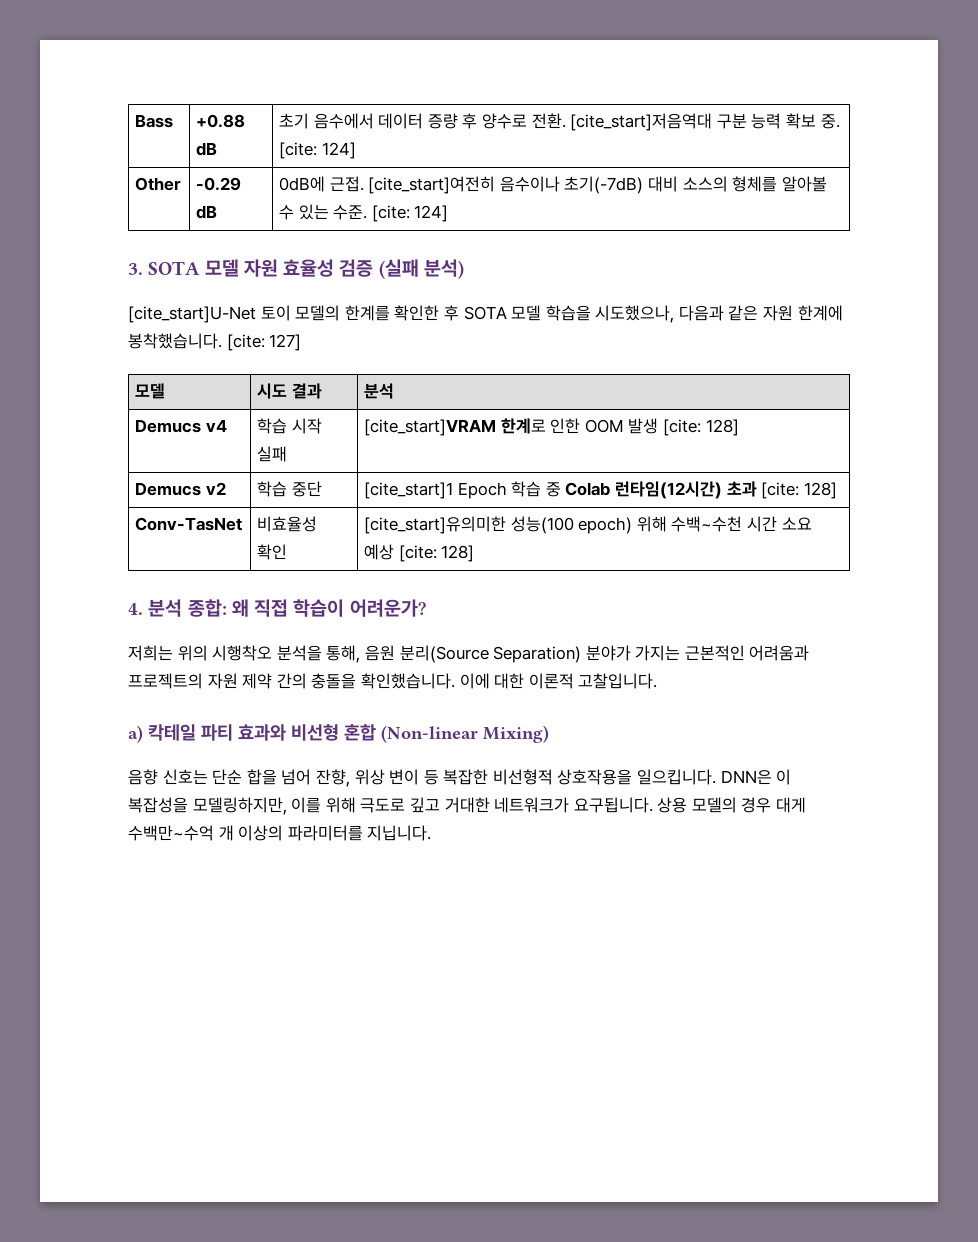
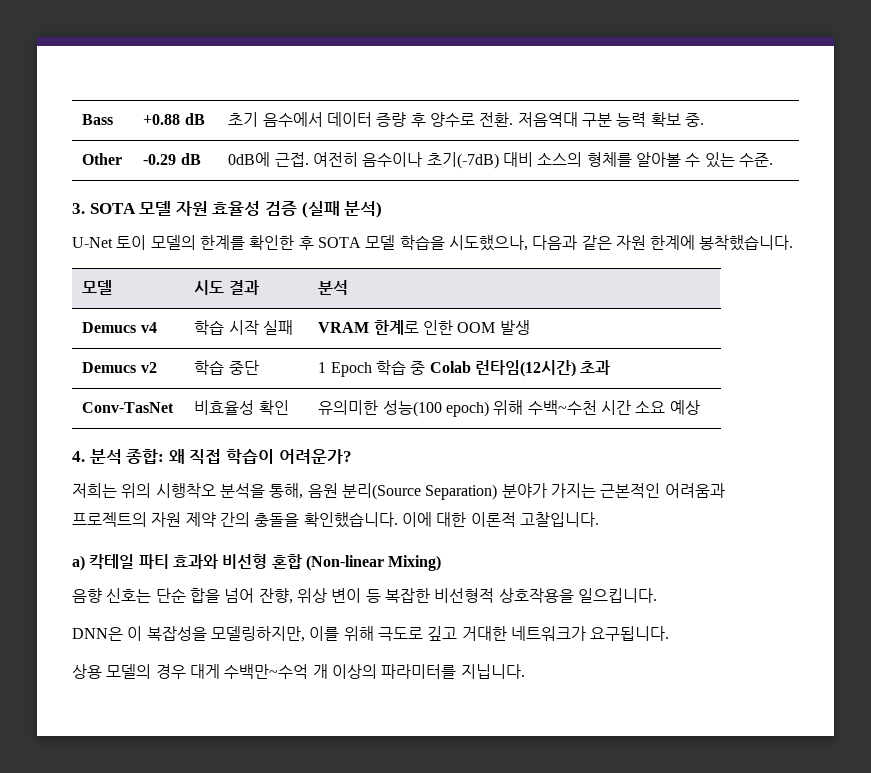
[570,113,713,131] [cite_start]저음역대 -> [517,112,578,127] 저음역대
[279,142,356,159] [cite: 124] -> (704, 120) none
[368,176,496,194] [cite_start]여전히 -> [313,152,359,167] 여전히
[371,205,449,222] [cite: 124] -> (773, 160) none
[128,306,256,323] [cite_start]U-Net -> [72,237,113,248] U-Net
[226,334,302,351] [cite: 127] -> (794, 243) none
[364,419,497,436] [cite_start]VRAM -> [318,322,370,333] VRAM
[663,419,739,436] [cite: 128] -> (530, 327) none
[364,482,454,499] [cite_start]1 -> [318,362,327,373] 1
[761,482,837,499] [cite: 128] -> (611, 367) none
[364,516,507,534] [cite_start]유의미한 -> [318,400,379,415] 유의미한
[398,545,475,562] [cite: 128] -> (700, 407) none
(717, 777) none -> (657, 595) //
(653, 805) none -> (670, 633) //

